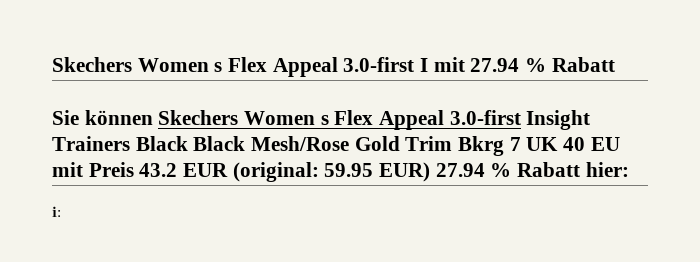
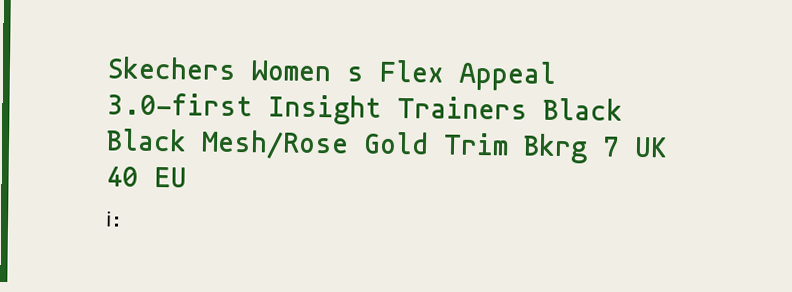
[52,57,615,77] [52,110,521,130] Skechers Women s Flex Appeal 3.0-first I mit 27.94 % Rabatt // Sie können Skechers Women s Flex Appeal 3.0-first -> [107,56,557,91] [107,92,253,117] Skechers Women s Flex Appeal 3.0-first
[52,162,629,182] mit Preis 43.2 EUR (original: 59.95 EUR) 27.94 % Rabatt hier: -> (187, 177) none

